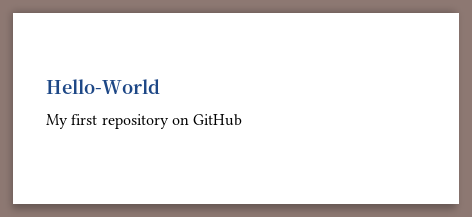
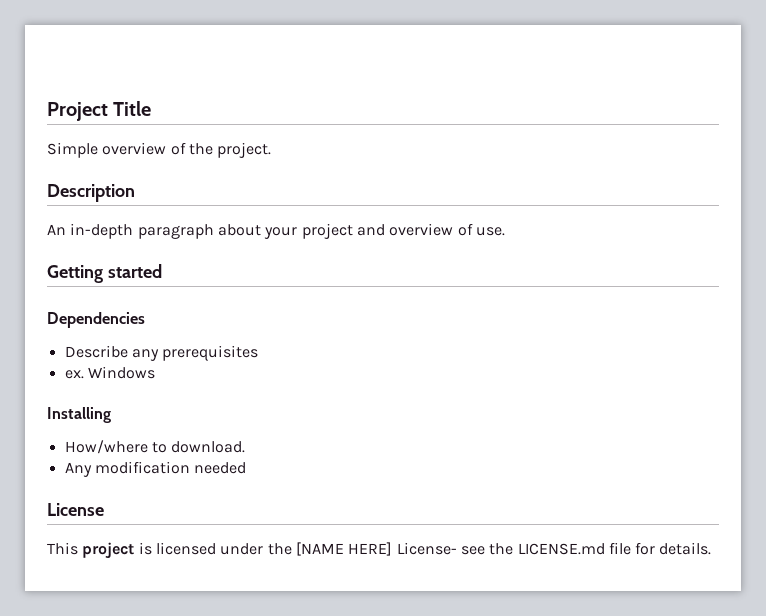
[46,79,160,94] [46,114,243,129] Hello-World // My first repository on GitHub -> [47,101,152,121] [47,142,272,158] [47,184,135,202] [47,223,505,239] [47,264,162,283] [47,312,145,328] [64,345,259,361] [64,366,155,379] [47,407,111,423] [64,440,246,454] [64,461,247,477] [47,503,104,516] [47,542,712,559] Project Title // Simple overview of the project. // Description // An in-depth paragraph about your project and overview of use. // Getting started // Dependencies // Describe any prerequisites // ex. Windows // Installing // How/where to download. // Any modification needed // License // This project is licensed under the [NAME HERE] License- see the LICENSE.md file for details.

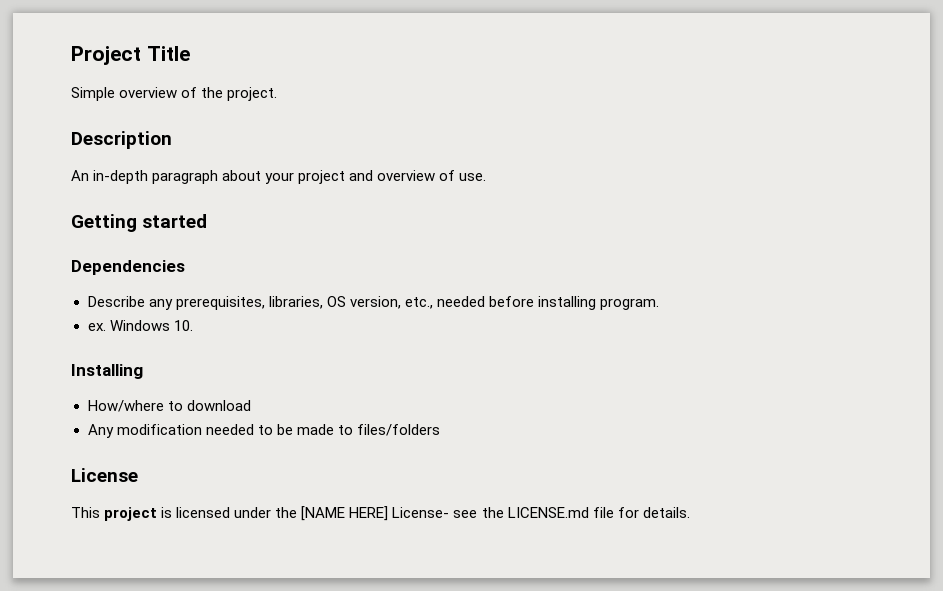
[162,345,259,361] prerequisites -> [175,296,659,310] prerequisites, libraries, OS version, etc., needed before installing program.
(155, 372) none -> [173,320,193,331] 10.
[171,441,246,453] download. -> [186,400,251,411] download
(247, 468) none -> [257,424,440,436] to be made to files/folders

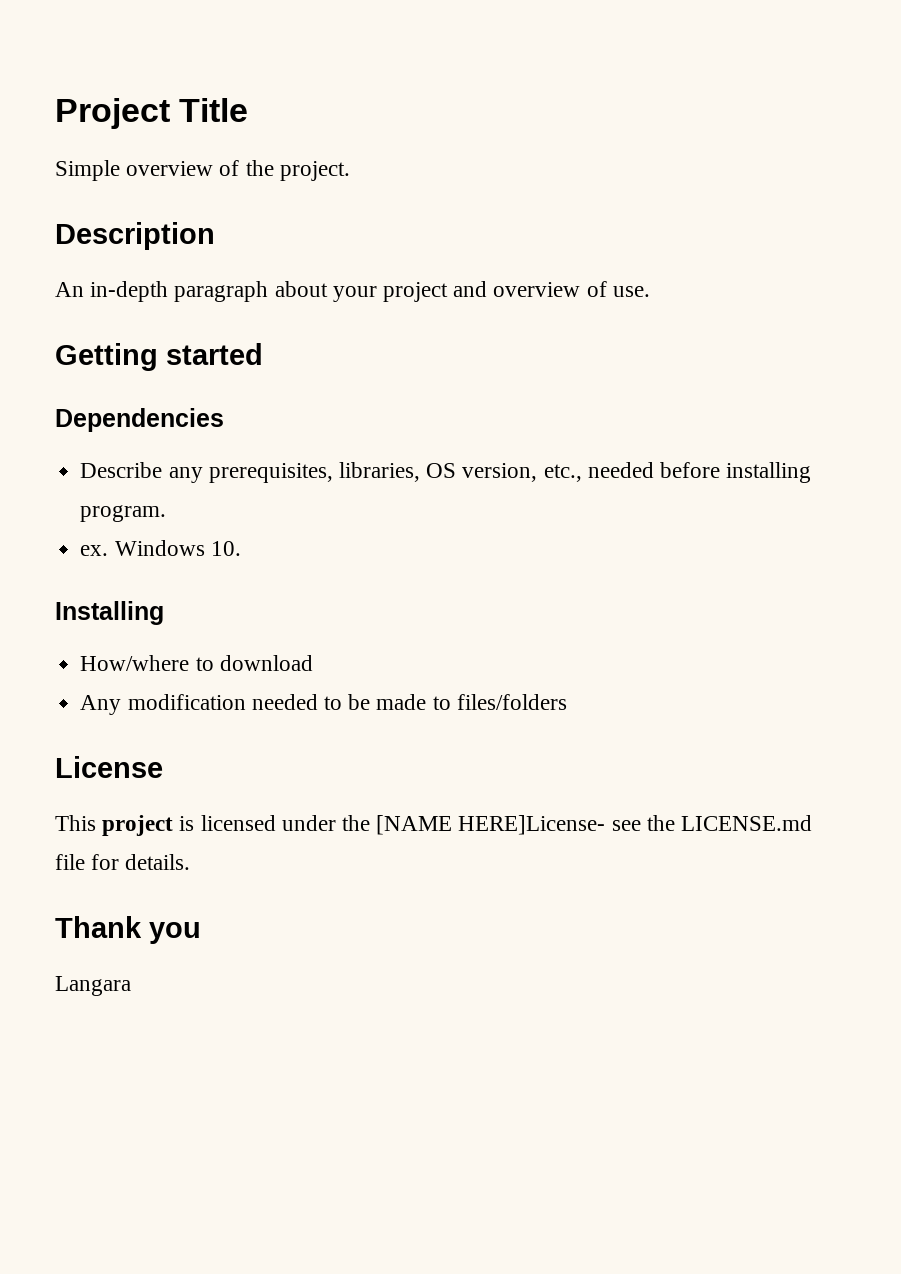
[349,506,450,521] HERE] License- -> [458,815,606,835] HERE]License-
(690, 512) none -> [55,916,201,944] [55,976,131,996] // Thank you // Langara

